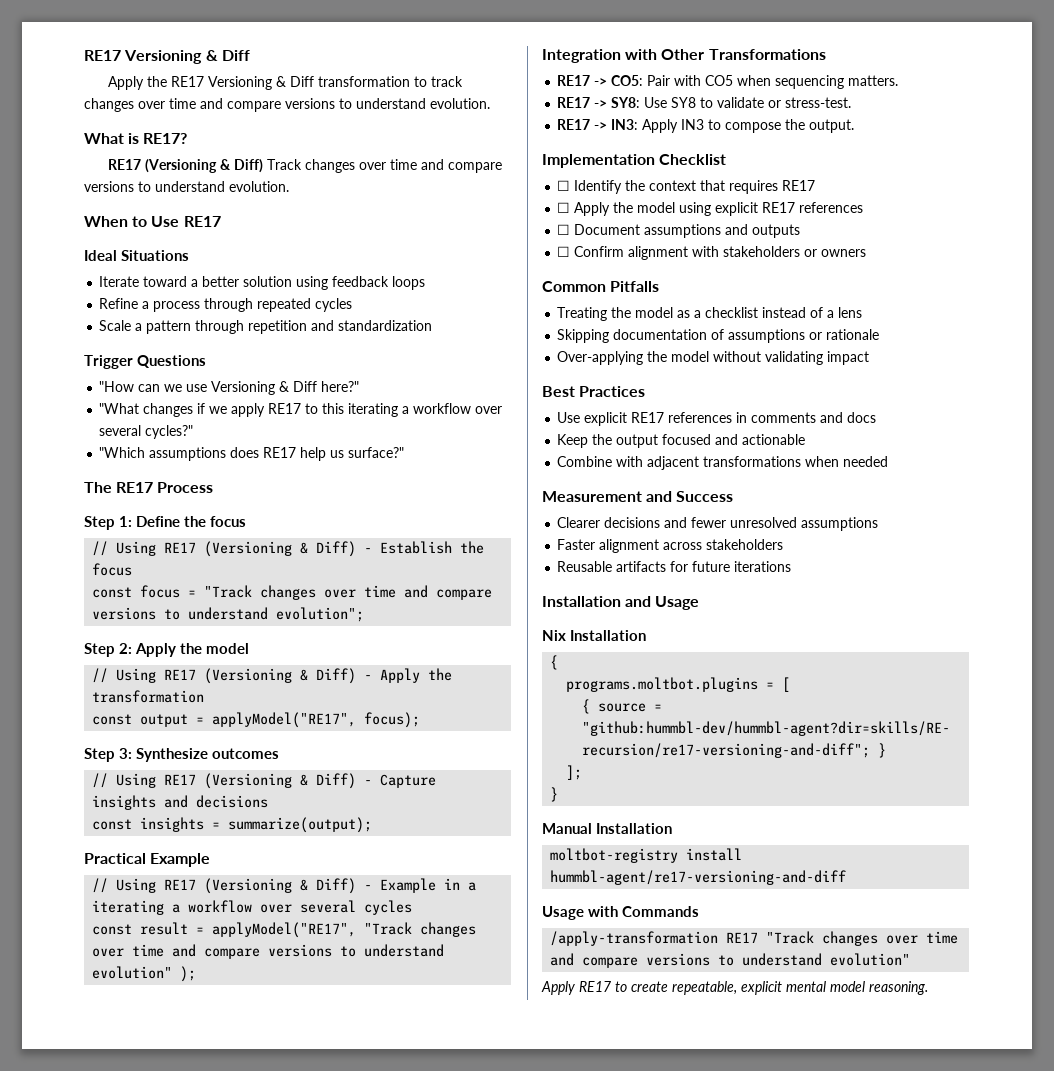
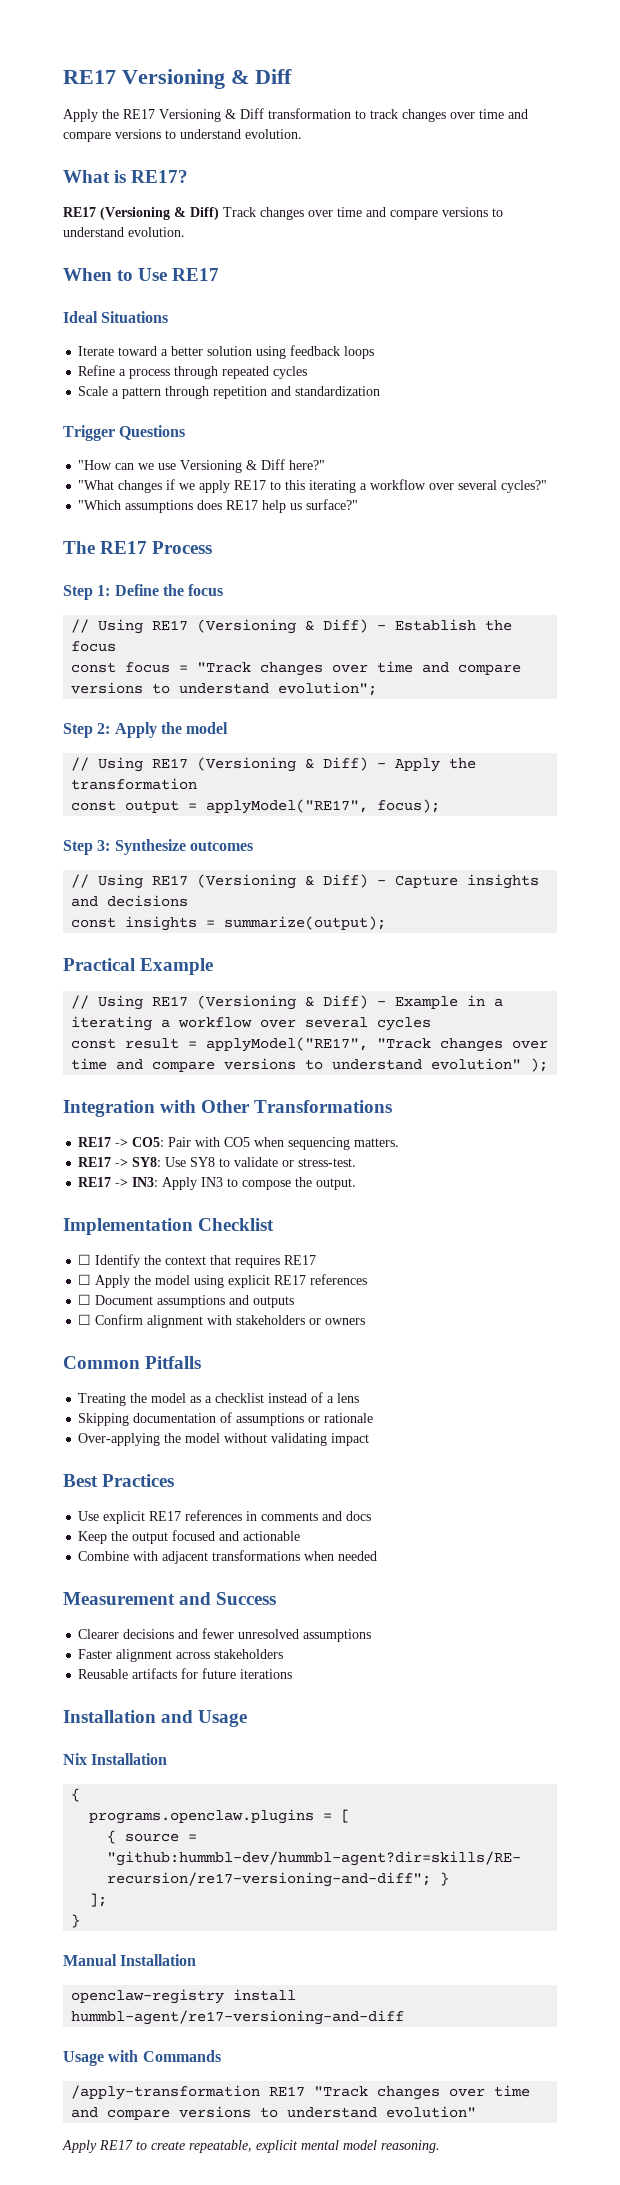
[566,677,759,692] programs.moltbot.plugins -> [89,1809,315,1824] programs.openclaw.plugins
[550,848,679,863] moltbot-registry -> [71,1989,225,2004] openclaw-registry

